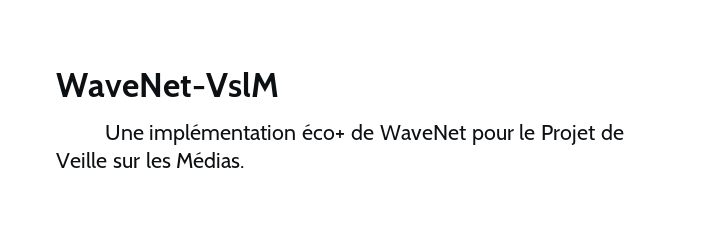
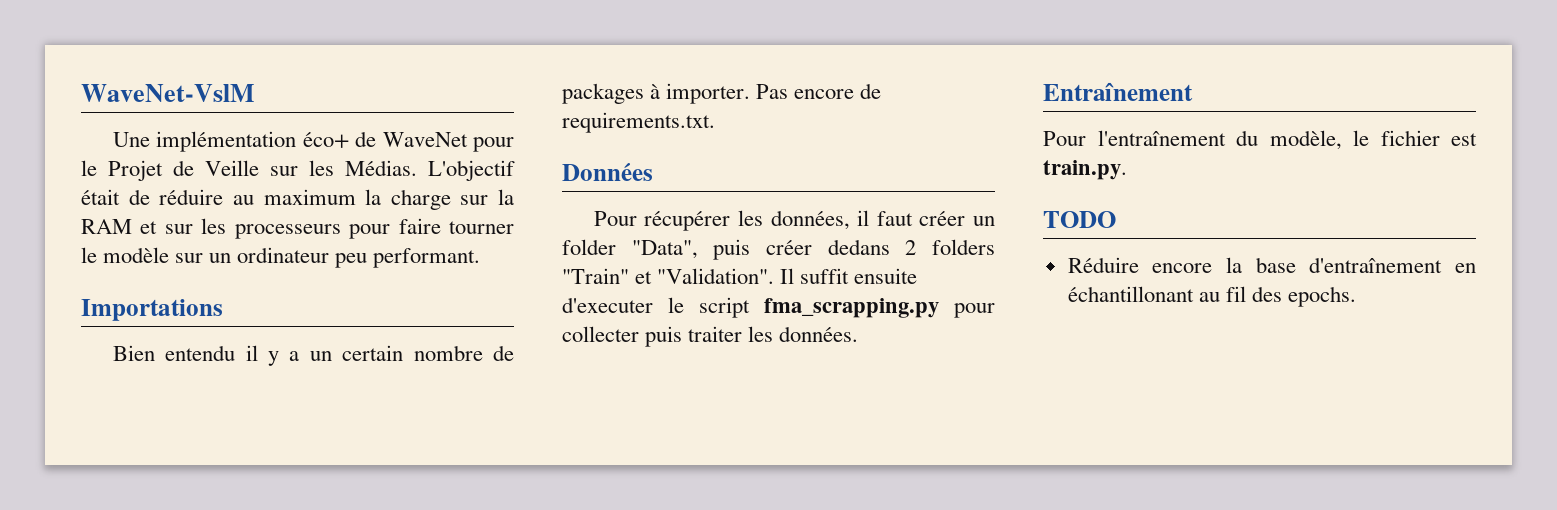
(245, 160) none -> [428,160,515,181] [81,189,514,210] [81,218,514,239] [81,247,481,268] [81,299,223,321] [112,345,514,366] [562,83,882,104] [562,112,715,133] [562,163,653,181] [593,210,995,231] [562,239,995,260] [562,268,918,284] [562,297,995,318] [562,326,859,347] [1043,82,1193,101] [1043,130,1477,150] [1043,160,1127,180] [1043,211,1116,228] [1067,257,1476,273] [1067,286,1357,307] L'objectif était de réduire au maximum la charge sur la RAM et sur les processeurs pour faire tourner le modèle sur un ordinateur peu performant. // Importations // Bien entendu il y a un certain nombre de packages à importer. Pas encore de requirements.txt. // Données // Pour récupérer les données, il faut créer un folder "Data", puis créer dedans 2 folders "Train" et "Validation". Il suffit ensuite d'executer le script fma_scrapping.py pour collecter puis traiter les données. // Entraînement // Pour l'entraînement du modèle, le fichier est train.py. // TODO // Réduire encore la base d'entraînement en échantillonant au fil des epochs.

